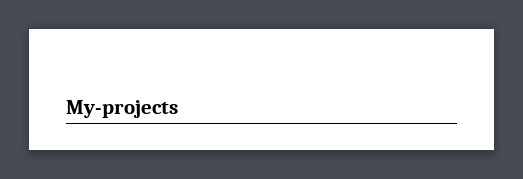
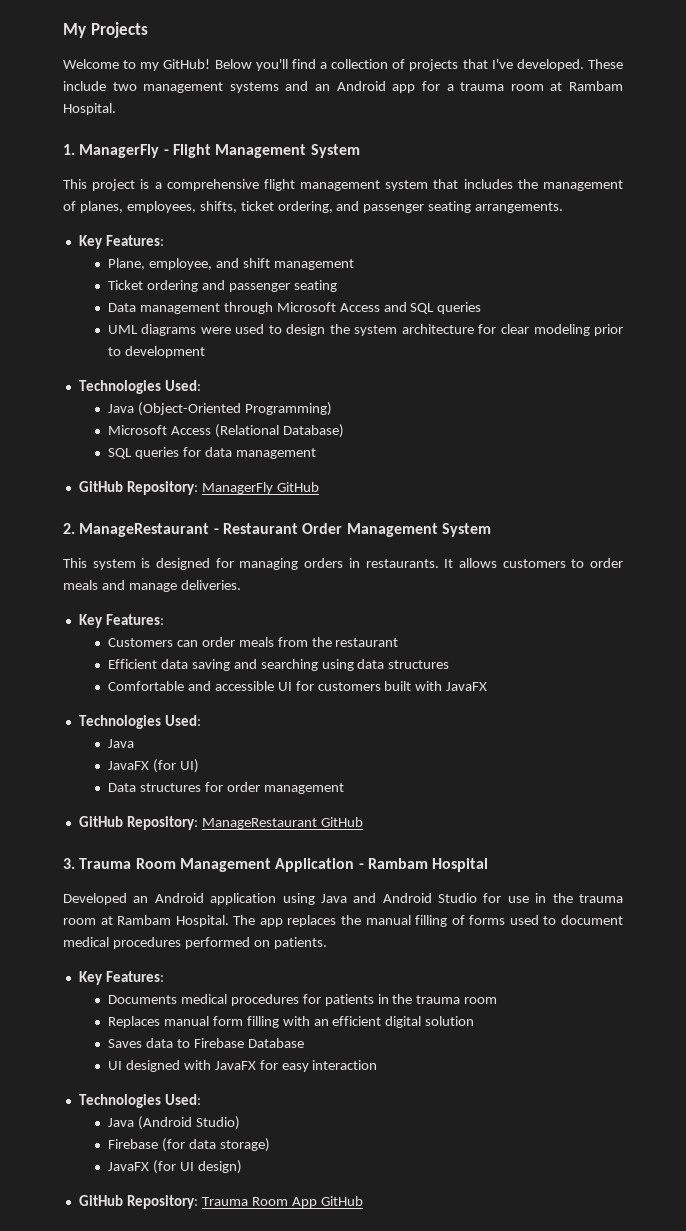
[66,100,178,118] My-projects -> [63,22,148,38] [63,59,624,71] [63,81,624,93] [63,103,116,115] [63,144,360,158] [63,179,623,191] [63,201,564,213] [78,235,164,249] [107,258,354,270] [107,280,337,292] [107,302,482,314] [107,324,623,336] [107,346,205,358] [78,380,201,394] [107,402,332,416] [107,424,344,438] [107,447,316,459] [78,481,319,495] [63,523,491,537] [63,558,623,570] [63,580,241,592] [78,614,164,628] [107,637,399,647] [107,659,450,671] [107,681,488,691] [78,715,201,729] [107,739,134,748] [107,759,199,773] [107,782,344,794] [78,816,363,830] [63,858,489,872] [63,893,623,905] [63,915,623,927] [63,937,327,949] [78,971,164,985] [107,994,498,1006] [107,1016,475,1028] [107,1038,304,1048] [107,1060,378,1072] [78,1094,201,1108] [107,1116,240,1130] [107,1138,270,1152] [107,1160,242,1174] [78,1195,363,1209] My Projects // Welcome to my GitHub! Below you'll find a collection of projects that I've developed. These include two management systems and an Android app for a trauma room at Rambam Hospital. // 1. ManagerFly - Flight Management System // This project is a comprehensive flight management system that includes the management of planes, employees, shifts, ticket ordering, and passenger seating arrangements. // Key Features: // Plane, employee, and shift management // Ticket ordering and passenger seating // Data management through Microsoft Access and SQL queries // UML diagrams were used to design the system architecture for clear modeling prior to development // Technologies Used: // Java (Object-Oriented Programming) // Microsoft Access (Relational Database) // SQL queries for data management // GitHub Repository: ManagerFly GitHub // 2. ManageRestaurant - Restaurant Order Management System // This system is designed for managing orders in restaurants. It allows customers to order meals and manage deliveries. // Key Features: // Customers can order meals from the restaurant // Efficient data saving and searching using data structures // Comfortable and accessible UI for customers built with JavaFX // Technologies Used: // Java // JavaFX (for UI) // Data structures for order management // GitHub Repository: ManageRestaurant GitHub // 3. Trauma Room Management Application - Rambam Hospital // Developed an Android application using Java and Android Studio for use in the trauma room at Rambam Hospital. The app replaces the manual filling of forms used to document medical procedures performed on patients. // Key Features: // Documents medical procedures for patients in the trauma room // Replaces manual form filling with an efficient digital solution // Saves data to Firebase Database // UI designed with JavaFX for easy interaction // Technologies Used: // Java (Android Studio) // Firebase (for data storage) // JavaFX (for UI design) // GitHub Repository: Trauma Room App GitHub

